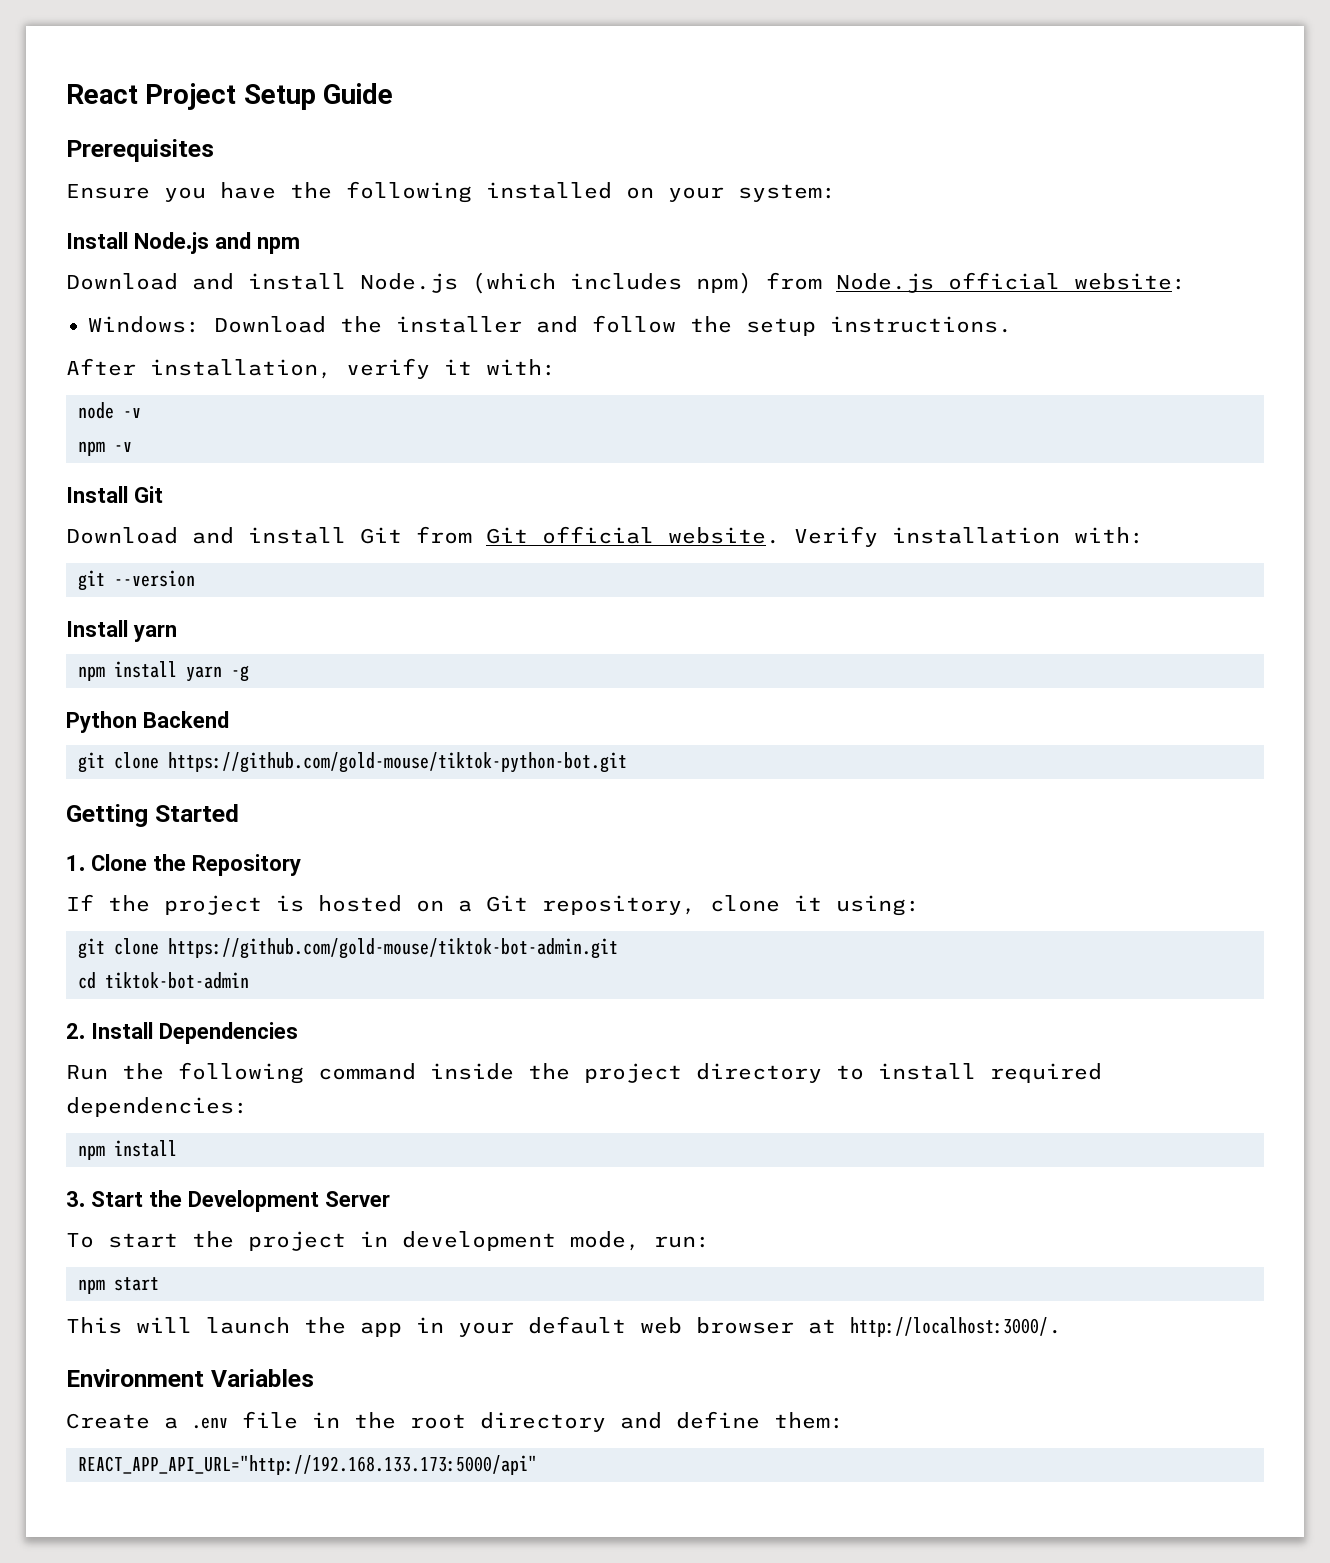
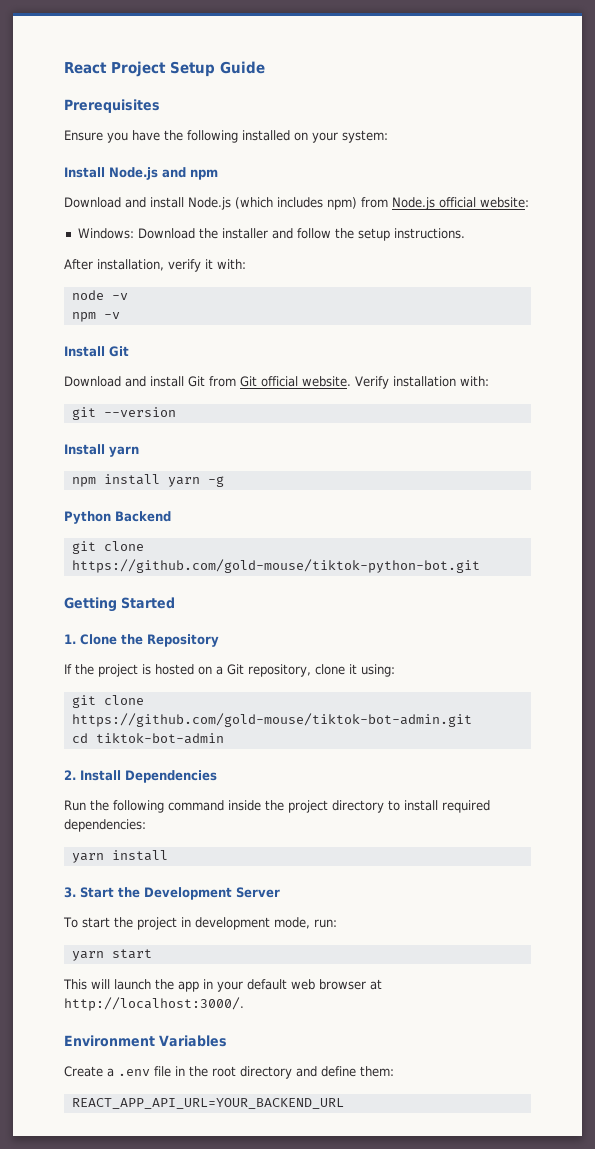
[78,1145,105,1160] npm -> [71,853,104,863] yarn
[78,1279,105,1294] npm -> [71,951,104,961] yarn
[78,1455,537,1475] REACT_APP_API_URL="http://192.168.133.173:5000/api" -> [71,1098,344,1109] REACT_APP_API_URL=YOUR_BACKEND_URL

